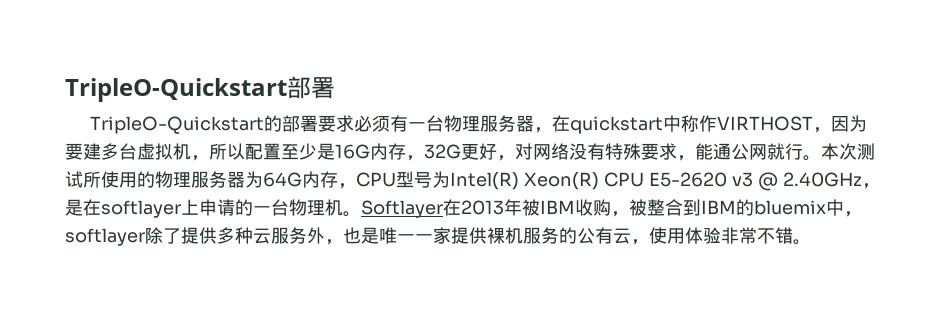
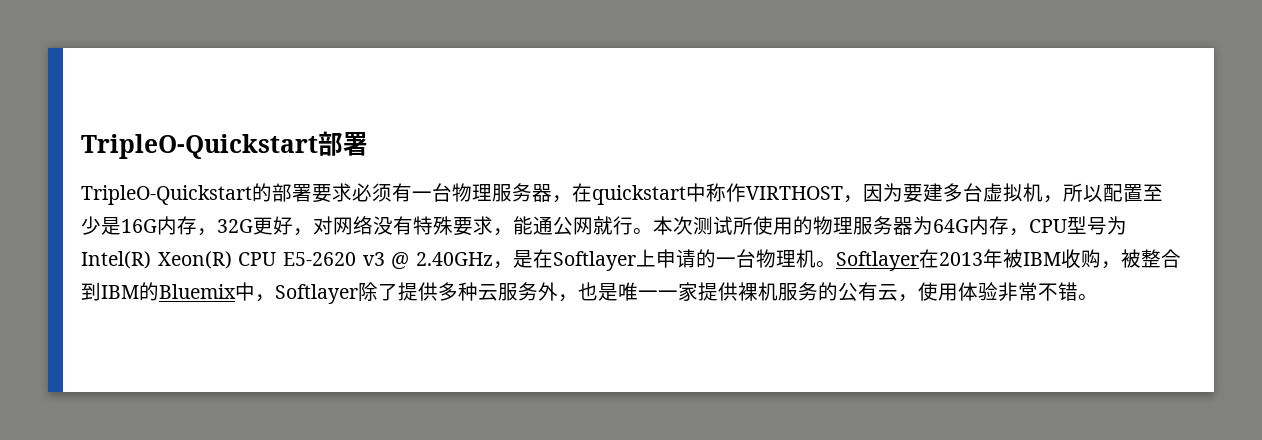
[101,200,181,218] softlayer -> [553,251,637,271] Softlayer
[754,199,862,217] [65,228,145,246] bluemix中，softlayer -> [159,282,358,304] Bluemix中，Softlayer

